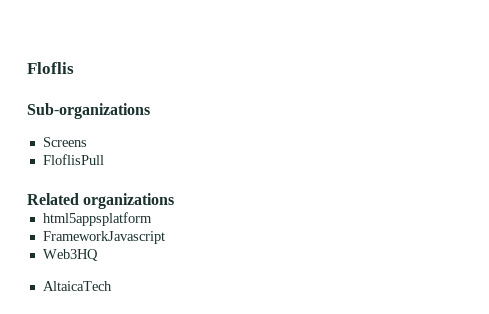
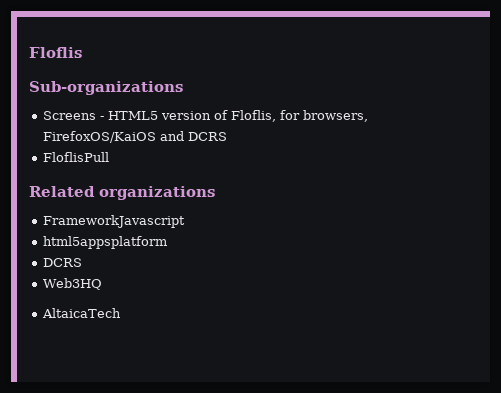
(87, 142) none -> [100,110,369,122] [43,131,228,143] - HTML5 version of Floflis, for browsers, FirefoxOS/KaiOS and DCRS
(175, 201) none -> [43,215,186,228] // FrameworkJavascript
[42,231,165,244] FrameworkJavascript -> [43,258,83,267] DCRS

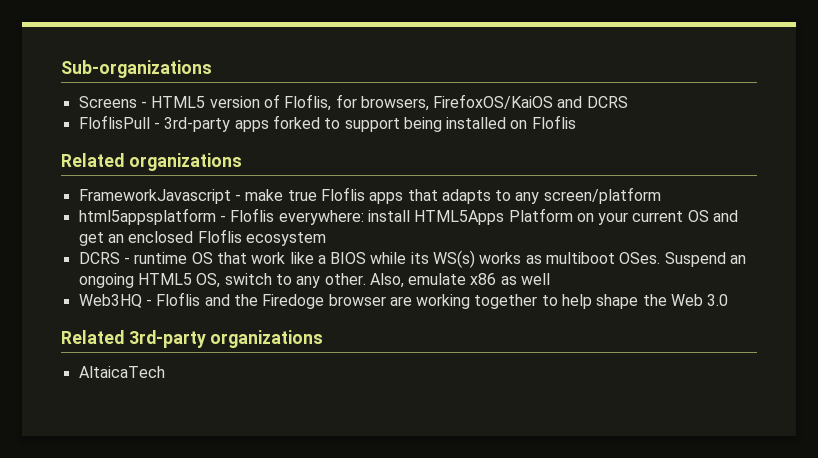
[29,47,82,58] Floflis // -> (61, 69) none
[29,186,215,200] [43,215,186,228] [43,236,168,249] [43,258,83,267] [43,278,103,290] // Related organizations // FrameworkJavascript // html5appsplatform // DCRS // Web3HQ -> [153,115,576,132] [61,153,242,171] [78,187,661,204] [78,208,739,225] [78,229,326,246] [78,250,747,268] [78,273,551,288] [78,292,729,309] [61,330,324,348] - 3rd-party apps forked to support being installed on Floflis // Related organizations // FrameworkJavascript - make true Floflis apps that adapts to any screen/platform // html5appsplatform - Floflis everywhere: install HTML5Apps Platform on your current OS and get an enclosed Floflis ecosystem // DCRS - runtime OS that work like a BIOS while its WS(s) works as multiboot OSes. Suspend an ongoing HTML5 OS, switch to any other. Also, emulate x86 as well // Web3HQ - Floflis and the Firedoge browser are working together to help shape the Web 3.0 // Related 3rd-party organizations

